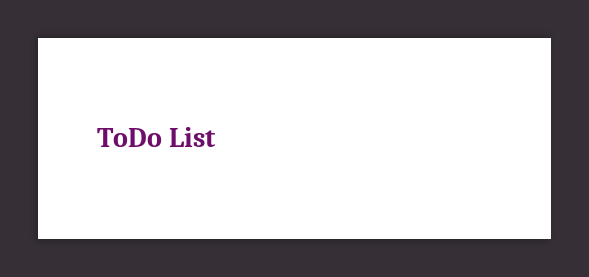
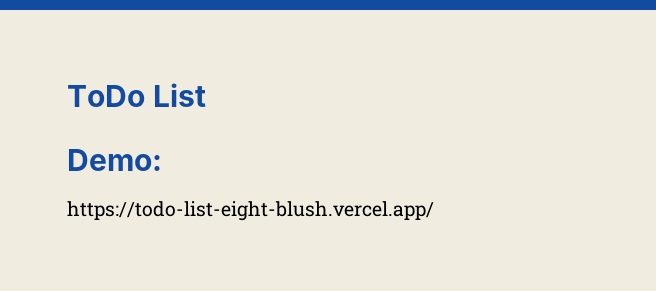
(217, 137) none -> [67,149,162,171] [67,201,434,221] // Demo: // https://todo-list-eight-blush.vercel.app/

